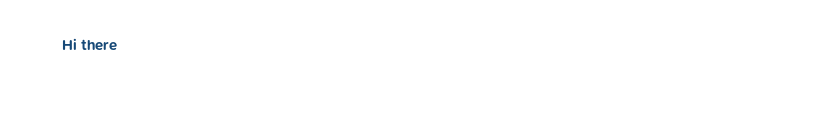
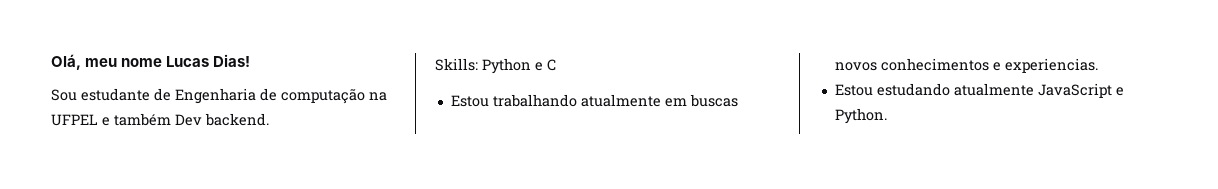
[62,38,118,51] Hi there -> [51,54,251,70] [51,88,387,104] [51,113,269,126] [435,58,556,74] [450,94,738,107] [834,58,1098,73] [834,83,1124,98] [834,108,887,124] Olá, meu nome Lucas Dias! // Sou estudante de Engenharia de computação na UFPEL e também Dev backend. // Skills: Python e C // Estou trabalhando atualmente em buscas novos conhecimentos e experiencias. // Estou estudando atualmente JavaScript e Python.

